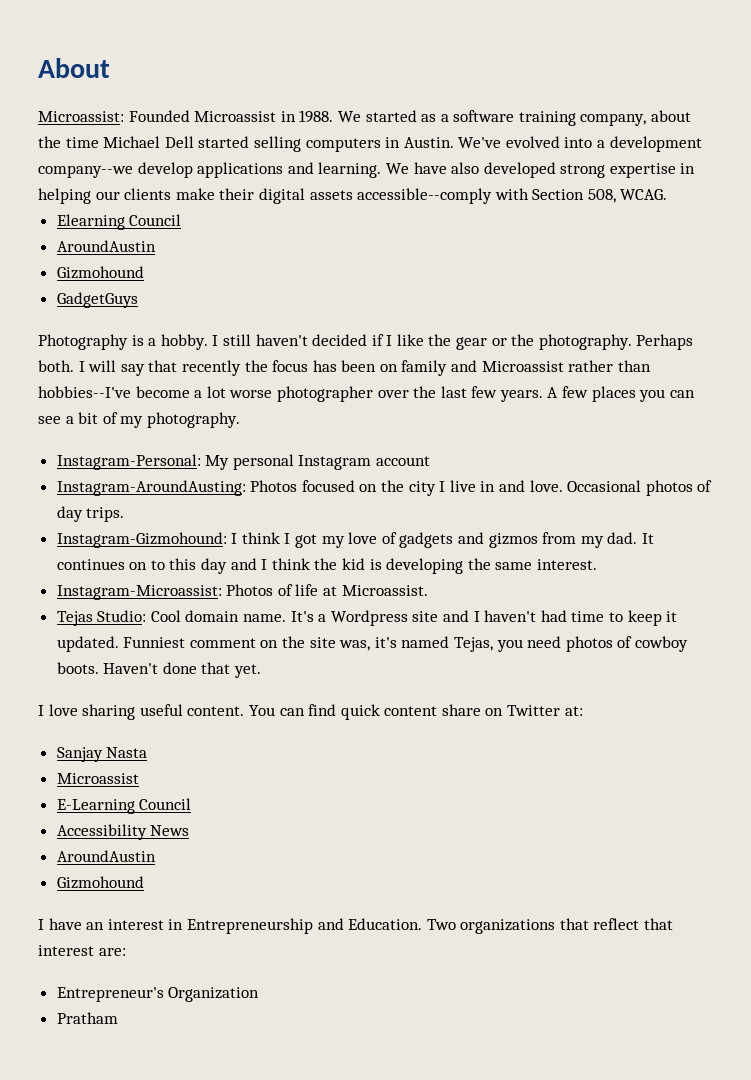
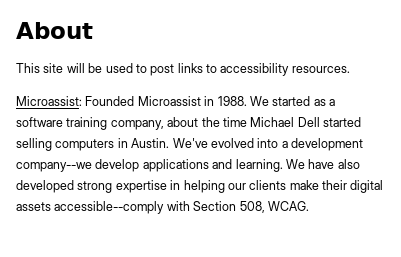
(110, 68) none -> [16,63,350,76] // This site will be used to post links to accessibility resources.
[56,214,182,230] [56,240,156,252] [56,266,144,279] [56,292,138,308] [38,334,694,350] [38,360,651,376] [38,386,695,402] [38,412,240,428] [56,454,431,470] [56,480,713,496] [56,506,125,522] [56,532,654,548] [56,558,597,574] [56,584,428,600] [56,610,678,626] [56,636,688,652] [56,662,262,678] [38,704,583,720] [56,747,148,762] [56,773,139,784] [56,798,192,814] [56,824,190,840] [56,850,156,862] [56,876,144,889] [38,918,674,934] [38,945,126,956] [56,987,260,1002] [56,1012,118,1024] // Elearning Council // AroundAustin // Gizmohound // GadgetGuys // Photography is a hobby. I still haven't decided if I like the gear or the photography. Perhaps both. I will say that recently the focus has been on family and Microassist rather than hobbies--I've become a lot worse photographer over the last few years. A few places you can see a bit of my photography. // Instagram-Personal: My personal Instagram account // Instagram-AroundAusting: Photos focused on the city I live in and love. Occasional photos of day trips. // Instagram-Gizmohound: I think I got my love of gadgets and gizmos from my dad. It continues on to this day and I think the kid is developing the same interest. // Instagram-Microassist: Photos of life at Microassist. // Tejas Studio: Cool domain name. It's a Wordpress site and I haven't had time to keep it updated. Funniest comment on the site was, it's named Tejas, you need photos of cowboy boots. Haven't done that yet. // I love sharing useful content. You can find quick content share on Twitter at: // Sanjay Nasta // Microassist // E-Learning Council // Accessibility News // AroundAustin // Gizmohound // I have an interest in Entrepreneurship and Education. Two organizations that reflect that interest are: // Entrepreneur's Organization // Pratham -> (309, 206) none

